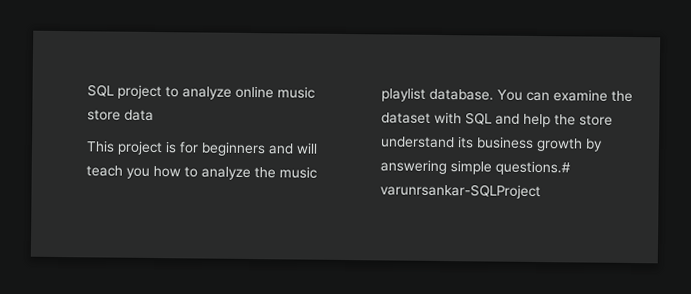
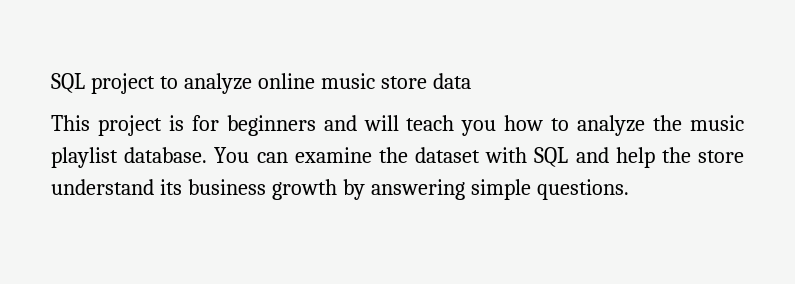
[495,160,571,176] [380,183,541,200] questions.# varunrsankar-SQLProject -> [536,179,629,200] questions.

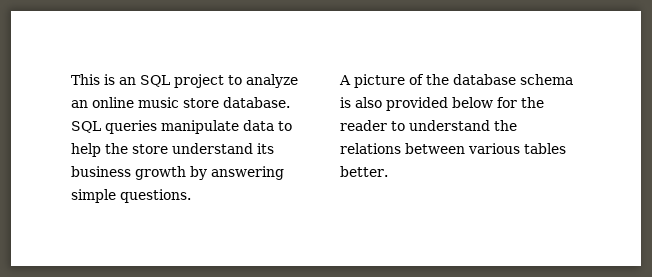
(51, 83) none -> [71,74,136,85] This is an
(252, 83) none -> [71,100,88,108] an
[432,73,471,89] [51,115,744,136] [51,147,609,168] data // This project is for beginners and will teach you how to analyze the music playlist database. You can examine the dataset with SQL and -> [223,97,290,108] [71,120,292,134] database. SQL queries manipulate data to
(629, 189) none -> [339,74,573,88] [340,97,544,111] [340,120,517,131] [340,143,566,154] [340,166,388,177] // A picture of the database schema is also provided below for the reader to understand the relations between various tables better.

